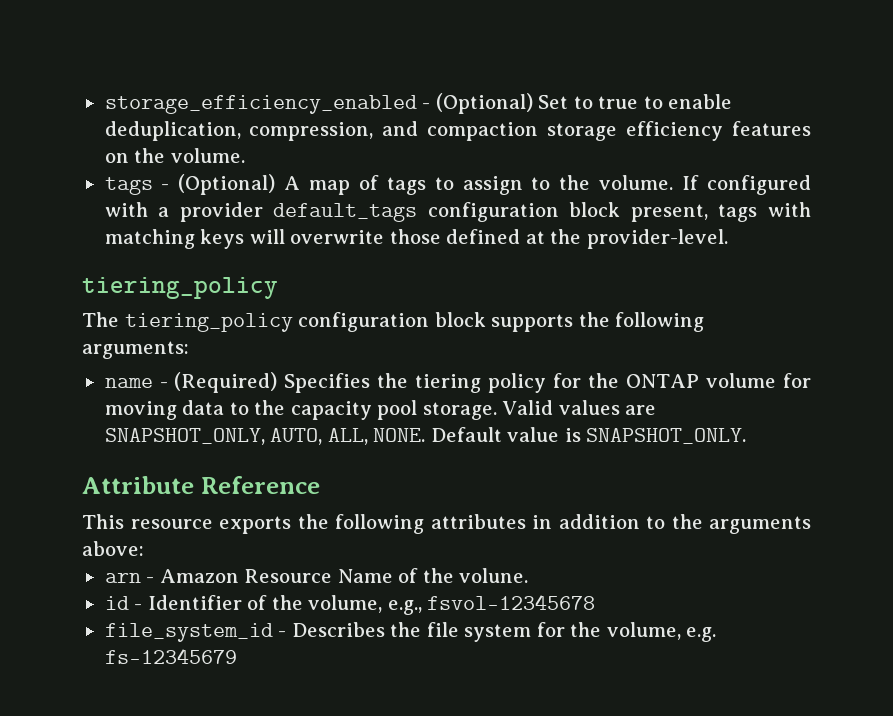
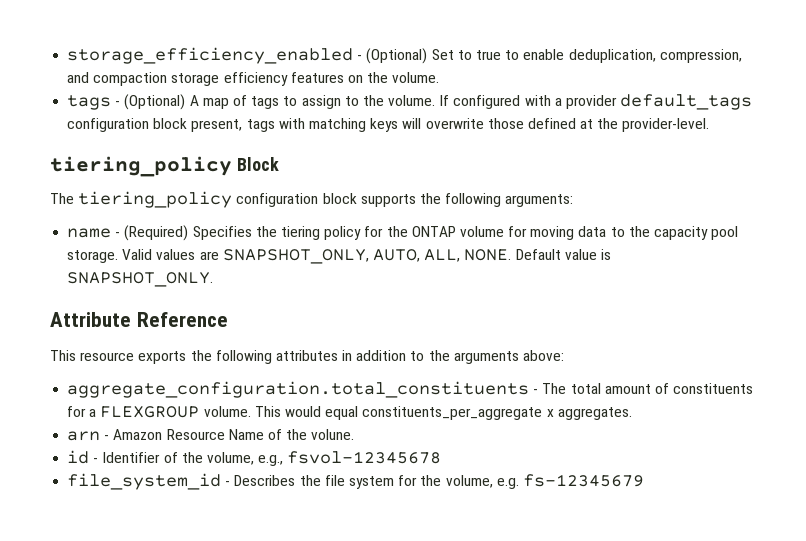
(278, 288) none -> [236,157,279,171] Block
(144, 548) none -> [67,381,754,398] [67,406,632,420] // aggregate_configuration.total_constituents - The total amount of constituents for a FLEXGROUP volume. This would equal constituents_per_aggregate x aggregates.

